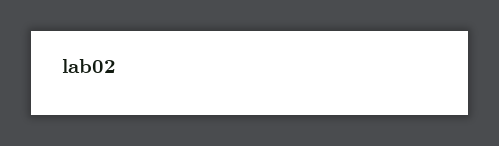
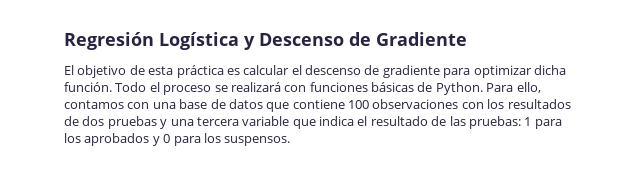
[62,59,116,73] lab02 -> [64,32,467,50] [64,65,566,78] [64,82,541,95] [64,99,571,112] [64,116,562,129] [64,133,291,146] Regresión Logística y Descenso de Gradiente // El objetivo de esta práctica es calcular el descenso de gradiente para optimizar dicha función. Todo el proceso se realizará con funciones básicas de Python. Para ello, contamos con una base de datos que contiene 100 observaciones con los resultados de dos pruebas y una tercera variable que indica el resultado de las pruebas: 1 para los aprobados y 0 para los suspensos.

